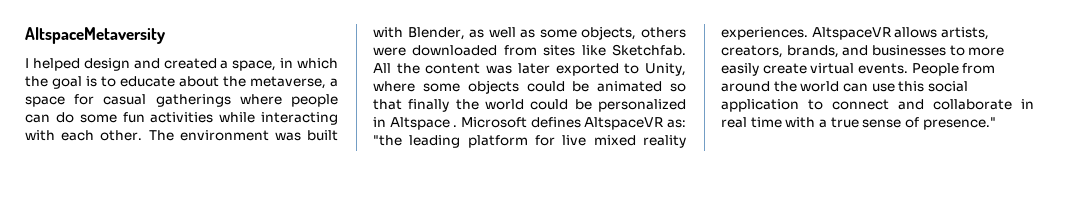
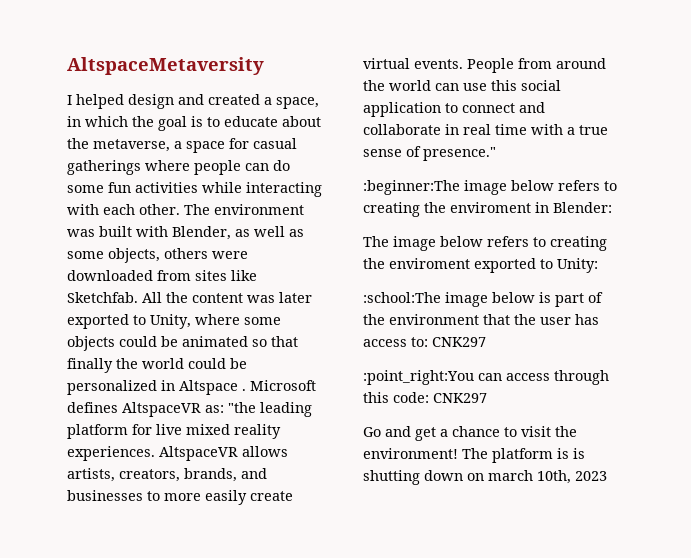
(996, 123) none -> [363,180,617,195] [363,202,612,217] [363,236,607,251] [363,258,598,273] [363,292,603,307] [363,314,599,325] [363,337,486,347] [363,370,609,385] [363,392,487,403] [363,426,577,441] [363,448,585,463] [363,470,607,485] // :beginner:The image below refers to creating the enviroment in Blender: // The image below refers to creating the enviroment exported to Unity: // :school:The image below is part of the environment that the user has access to: CNK297 // :point_right:You can access through this code: CNK297 // Go and get a chance to visit the environment! The platform is is shutting down on march 10th, 2023

